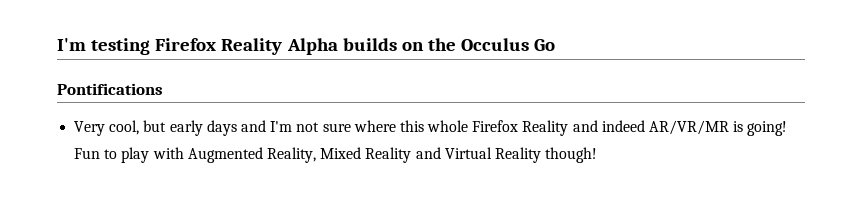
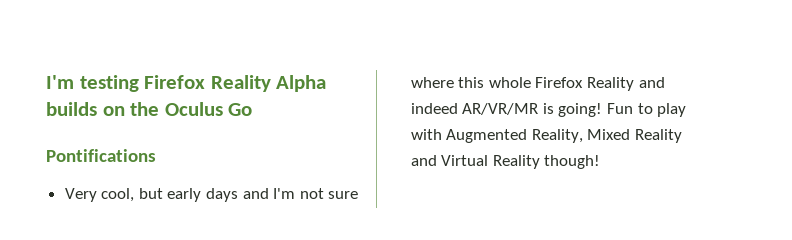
[461,38,530,51] Occulus -> [164,102,223,116] Oculus

